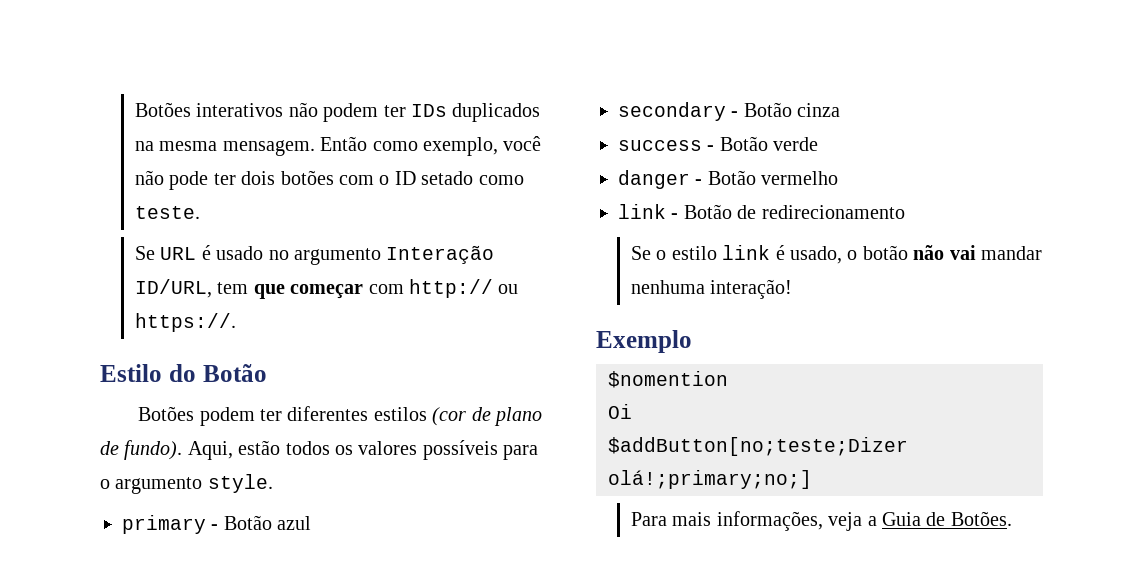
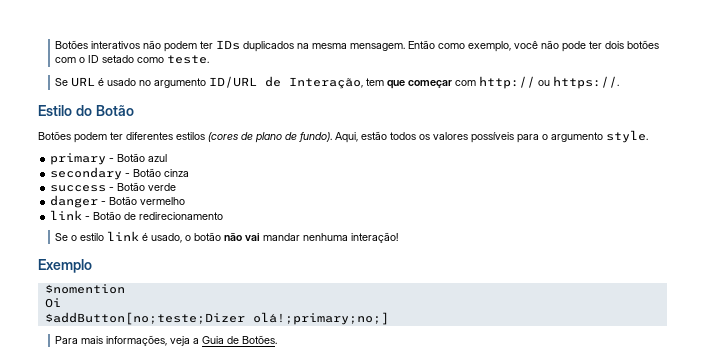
[386,245,495,264] [135,279,213,298] Interação ID/URL, -> [209,76,364,89] ID/URL de Interação,
[432,407,467,426] (cor -> [208,132,238,142] (cores

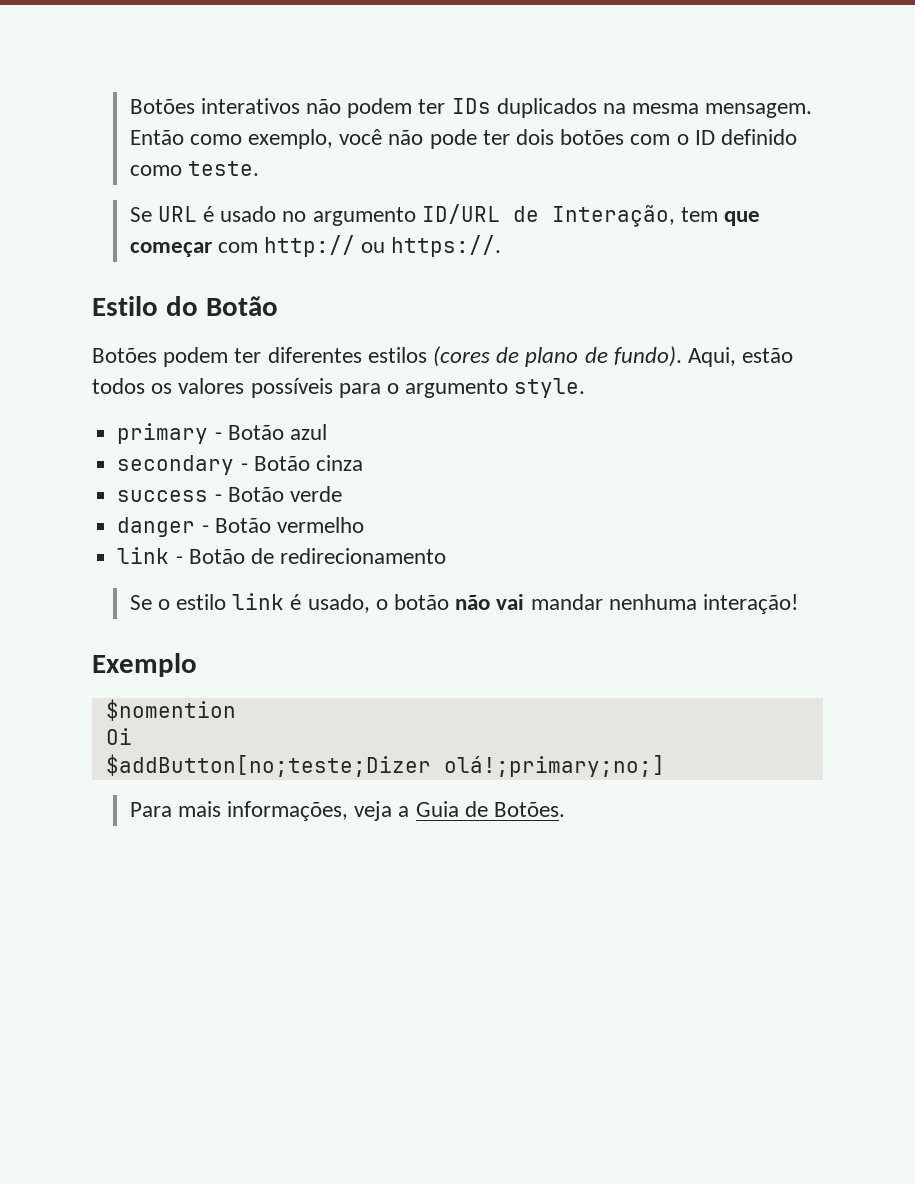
[102,55,135,63] setado -> [721,129,798,145] definido

